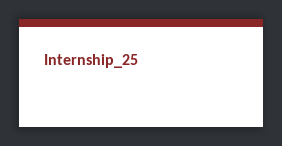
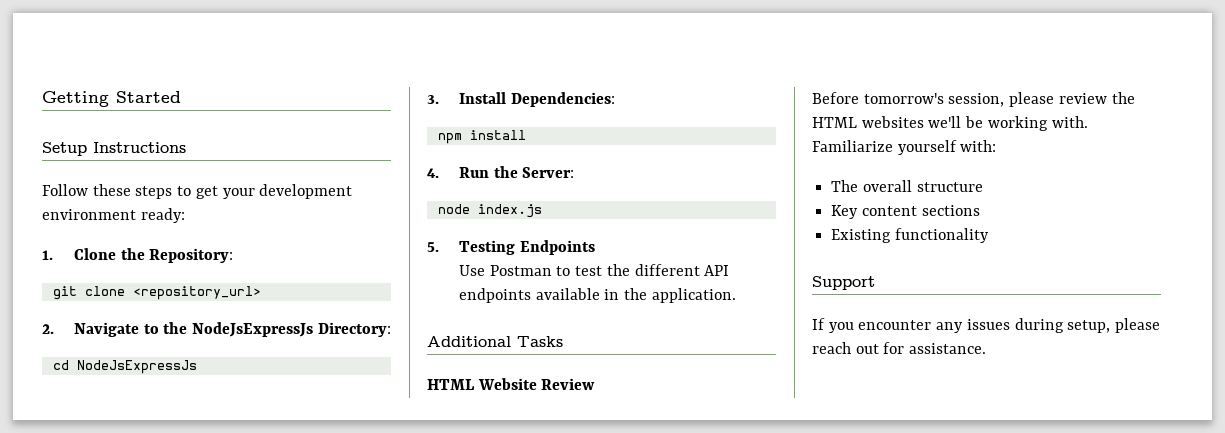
[44,54,138,68] Internship_25 -> [42,91,181,107] [42,142,186,156] [42,184,353,199] [42,208,185,223] [42,248,234,263] [52,286,261,300] [42,322,391,337] [52,360,197,374] [427,92,615,107] [437,130,526,144] [427,166,575,178] [437,204,542,218] [427,240,595,255] [458,264,730,276] [458,288,736,303] [427,336,563,347] [427,378,596,390] [812,92,1135,107] [812,116,1088,131] [812,140,997,155] [831,180,983,192] [831,205,980,219] [831,228,989,243] [812,276,875,290] [812,318,1161,333] [812,342,987,354] Getting Started // Setup Instructions // Follow these steps to get your development environment ready: // 1. Clone the Repository: // git clone <repository_url> // 2. Navigate to the NodeJsExpressJs Directory: // cd NodeJsExpressJs // 3. Install Dependencies: // npm install // 4. Run the Server: // node index.js // 5. Testing Endpoints // Use Postman to test the different API endpoints available in the application. // Additional Tasks // HTML Website Review // Before tomorrow's session, please review the HTML websites we'll be working with. Familiarize yourself with: // The overall structure // Key content sections // Existing functionality // Support // If you encounter any issues during setup, please reach out for assistance.

